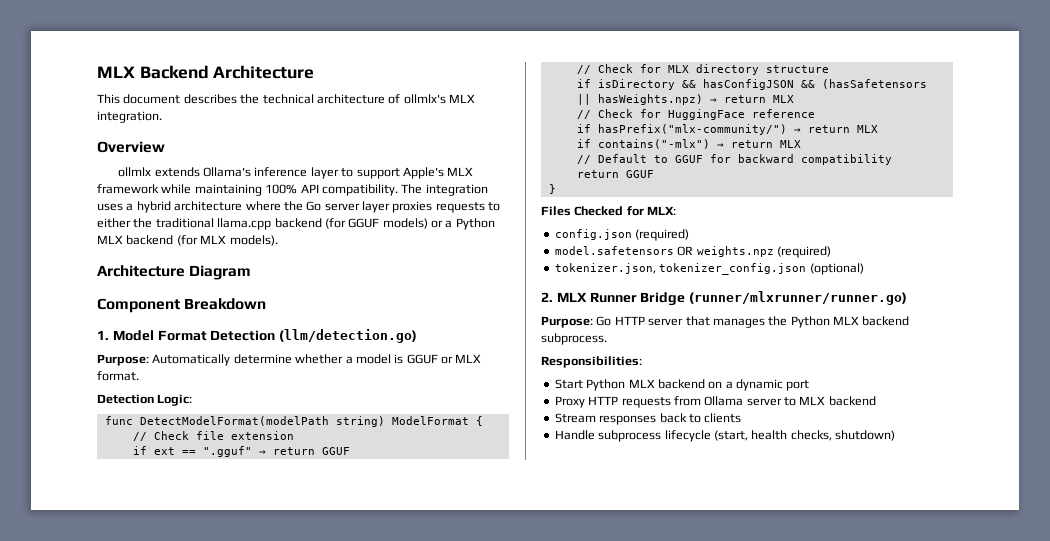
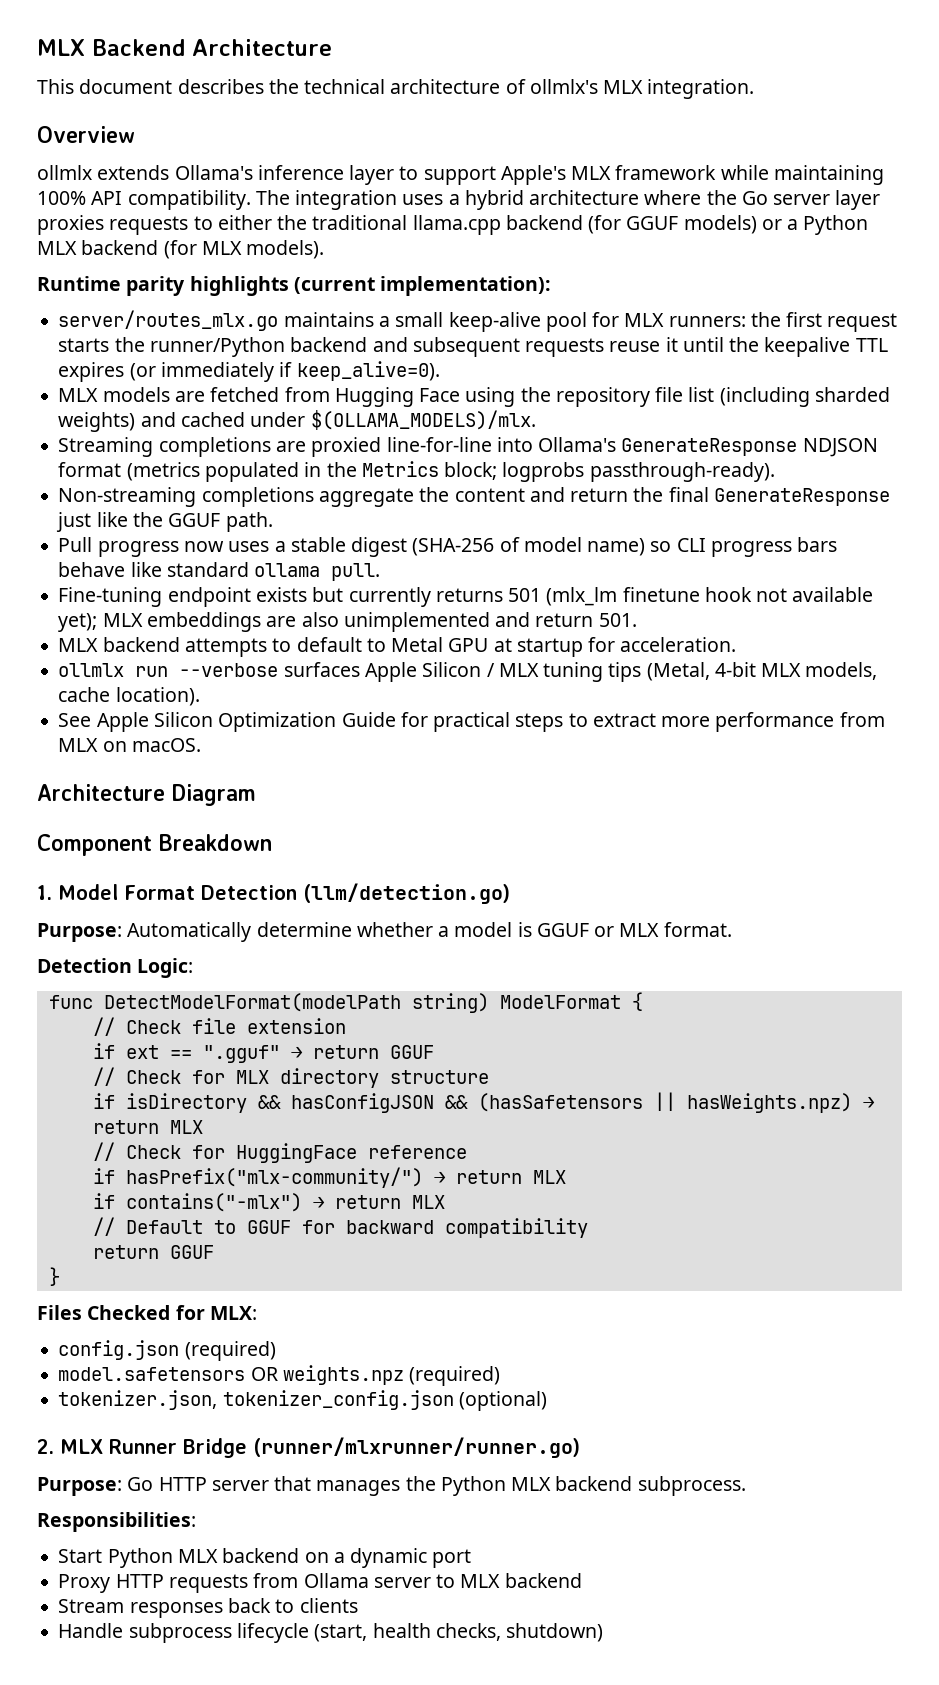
(278, 240) none -> [37,276,552,296] [58,310,898,332] [58,337,888,357] [58,361,440,382] [58,387,890,407] [58,410,536,432] [58,437,878,457] [58,461,775,482] [58,487,890,507] [56,512,273,532] [58,537,838,557] [58,562,381,581] [58,587,874,607] [58,612,637,632] [58,637,737,657] [58,662,878,682] [58,687,200,706] [58,712,885,732] [58,738,201,752] // Runtime parity highlights (current implementation): // server/routes_mlx.go maintains a small keep-alive pool for MLX runners: the first request starts the runner/Python backend and subsequent requests reuse it until the keepalive TTL expires (or immediately if keep_alive=0). // MLX models are fetched from Hugging Face using the repository file list (including sharded weights) and cached under $(OLLAMA_MODELS)/mlx. // Streaming completions are proxied line-for-line into Ollama's GenerateResponse NDJSON format (metrics populated in the Metrics block; logprobs passthrough-ready). // Non-streaming completions aggregate the content and return the final GenerateResponse just like the GGUF path. // Pull progress now uses a stable digest (SHA-256 of model name) so CLI progress bars behave like standard ollama pull. // Fine-tuning endpoint exists but currently returns 501 (mlx_lm finetune hook not available yet); MLX embeddings are also unimplemented and return 501. // MLX backend attempts to default to Metal GPU at startup for acceleration. // ollmlx run --verbose surfaces Apple Silicon / MLX tuning tips (Metal, 4-bit MLX models, cache location). // See Apple Silicon Optimization Guide for practical steps to extract more performance from MLX on macOS.

